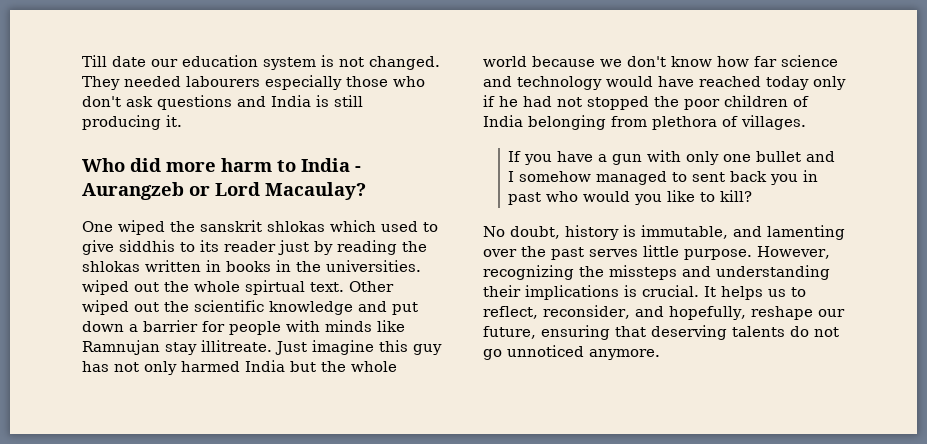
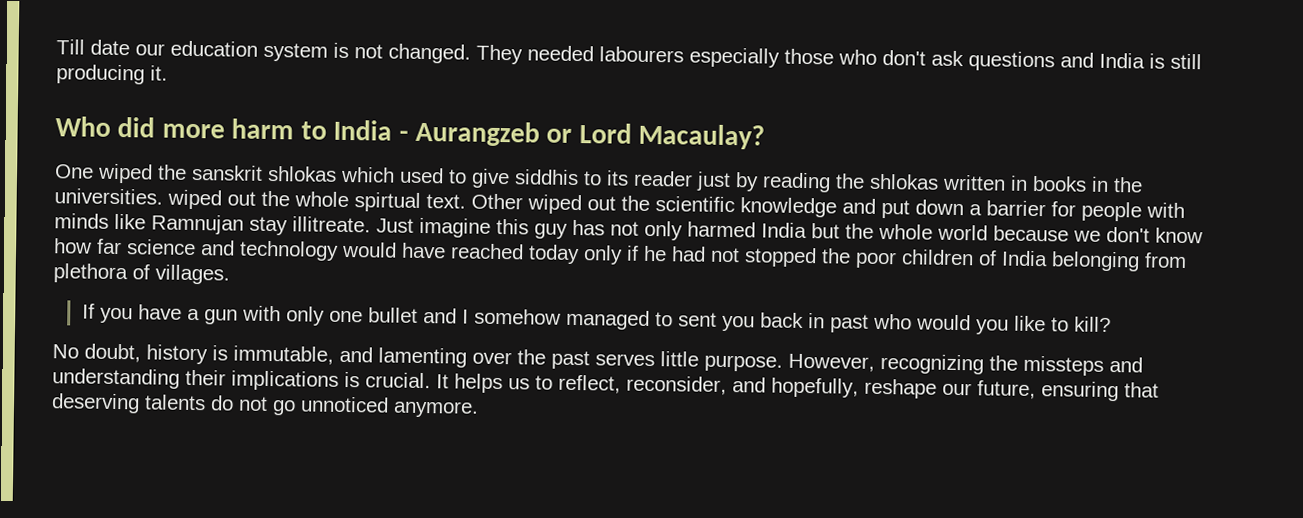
[729,171,798,185] back you -> [721,312,804,332] you back

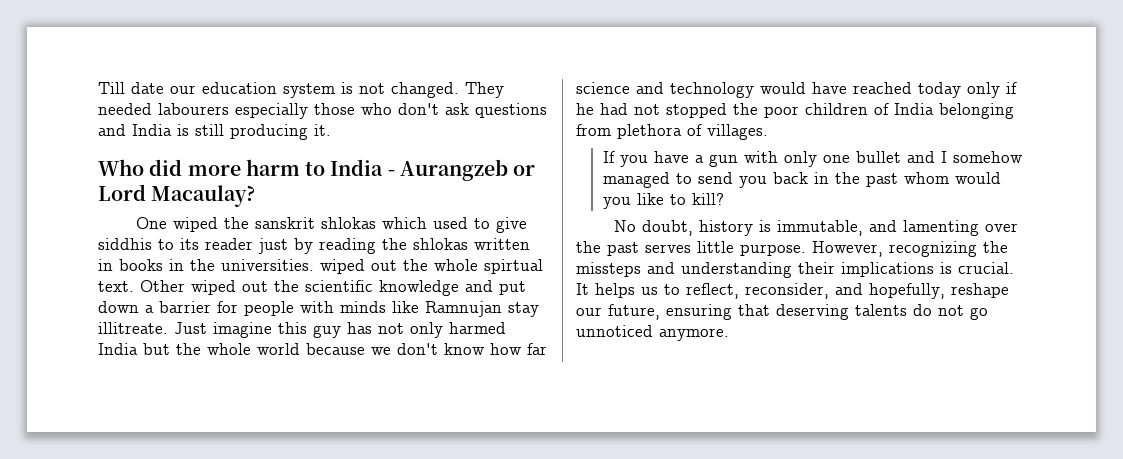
[677,312,717,327] sent -> [697,172,733,184] send
[829,313,912,333] past who -> [834,172,949,187] the past whom

